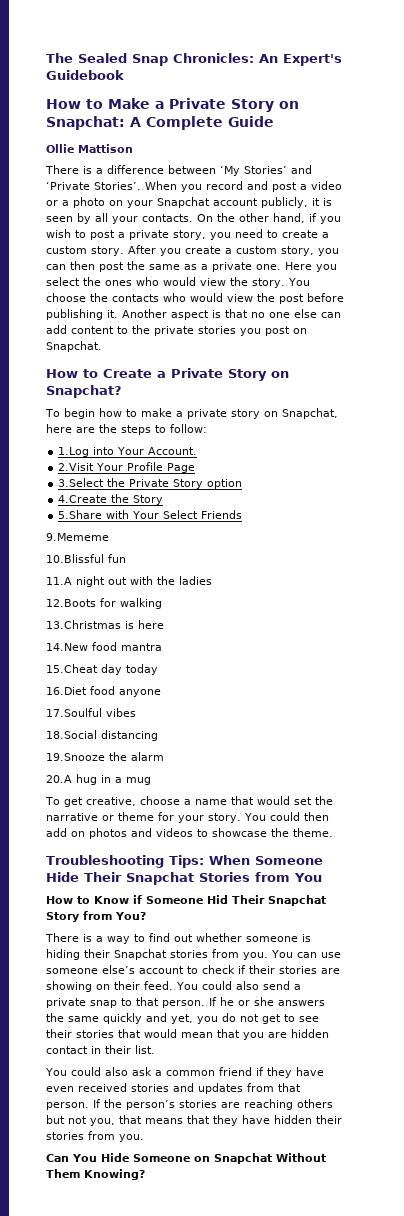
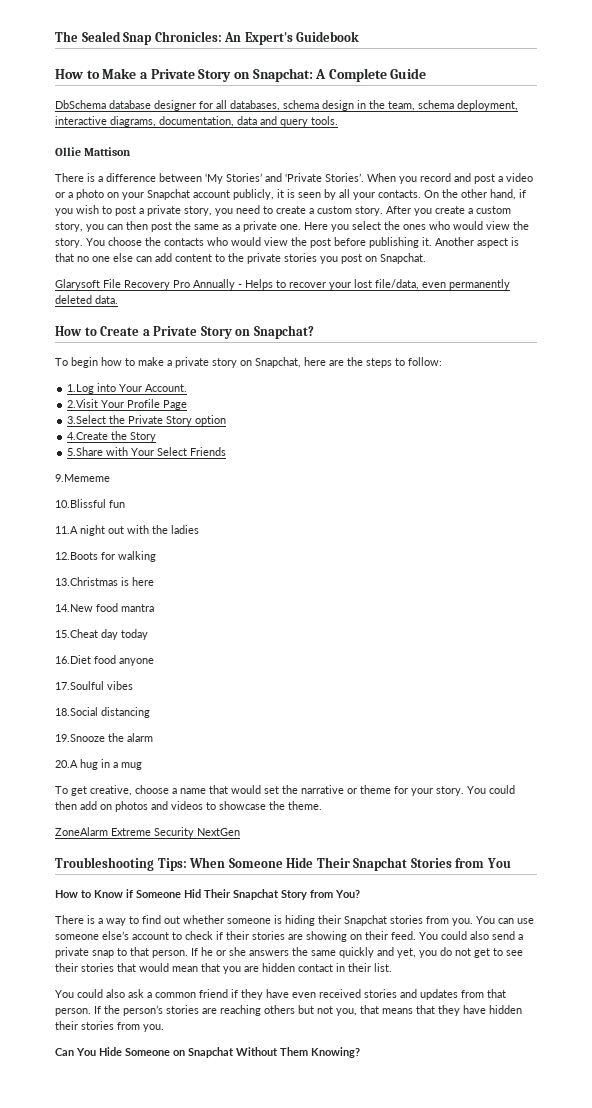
(274, 121) none -> [55,100,518,111] [55,116,338,127] // DbSchema database designer for all databases, schema design in the team, schema deployment, interactive diagrams, documentation, data and query tools.
(102, 346) none -> [55,279,510,290] [55,295,118,304] // Glarysoft File Recovery Pro Annually - Helps to recover your lost file/data, even permanently deleted data.
(333, 832) none -> [55,827,240,838] // ZoneAlarm Extreme Security NextGen

